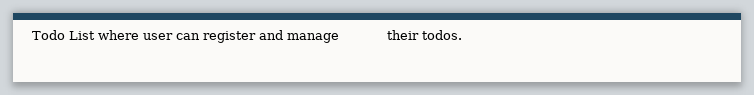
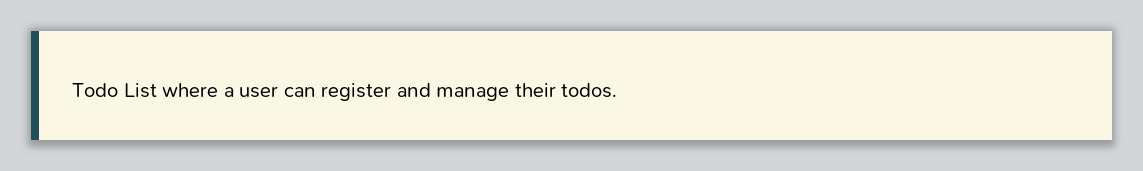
(139, 35) none -> [223,87,234,97] a

